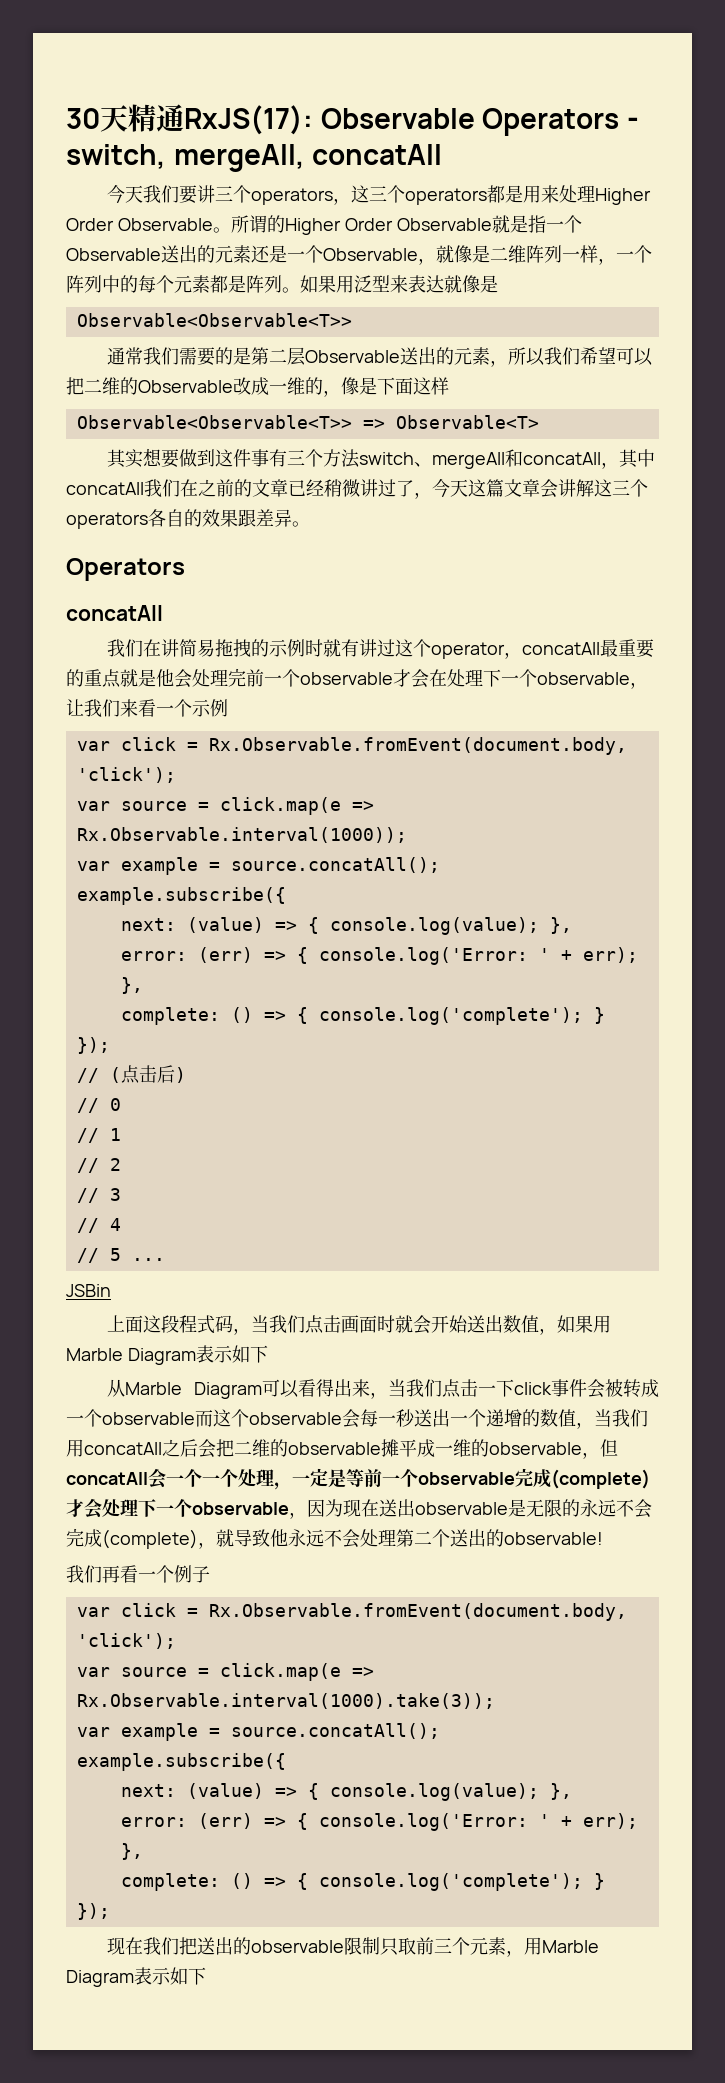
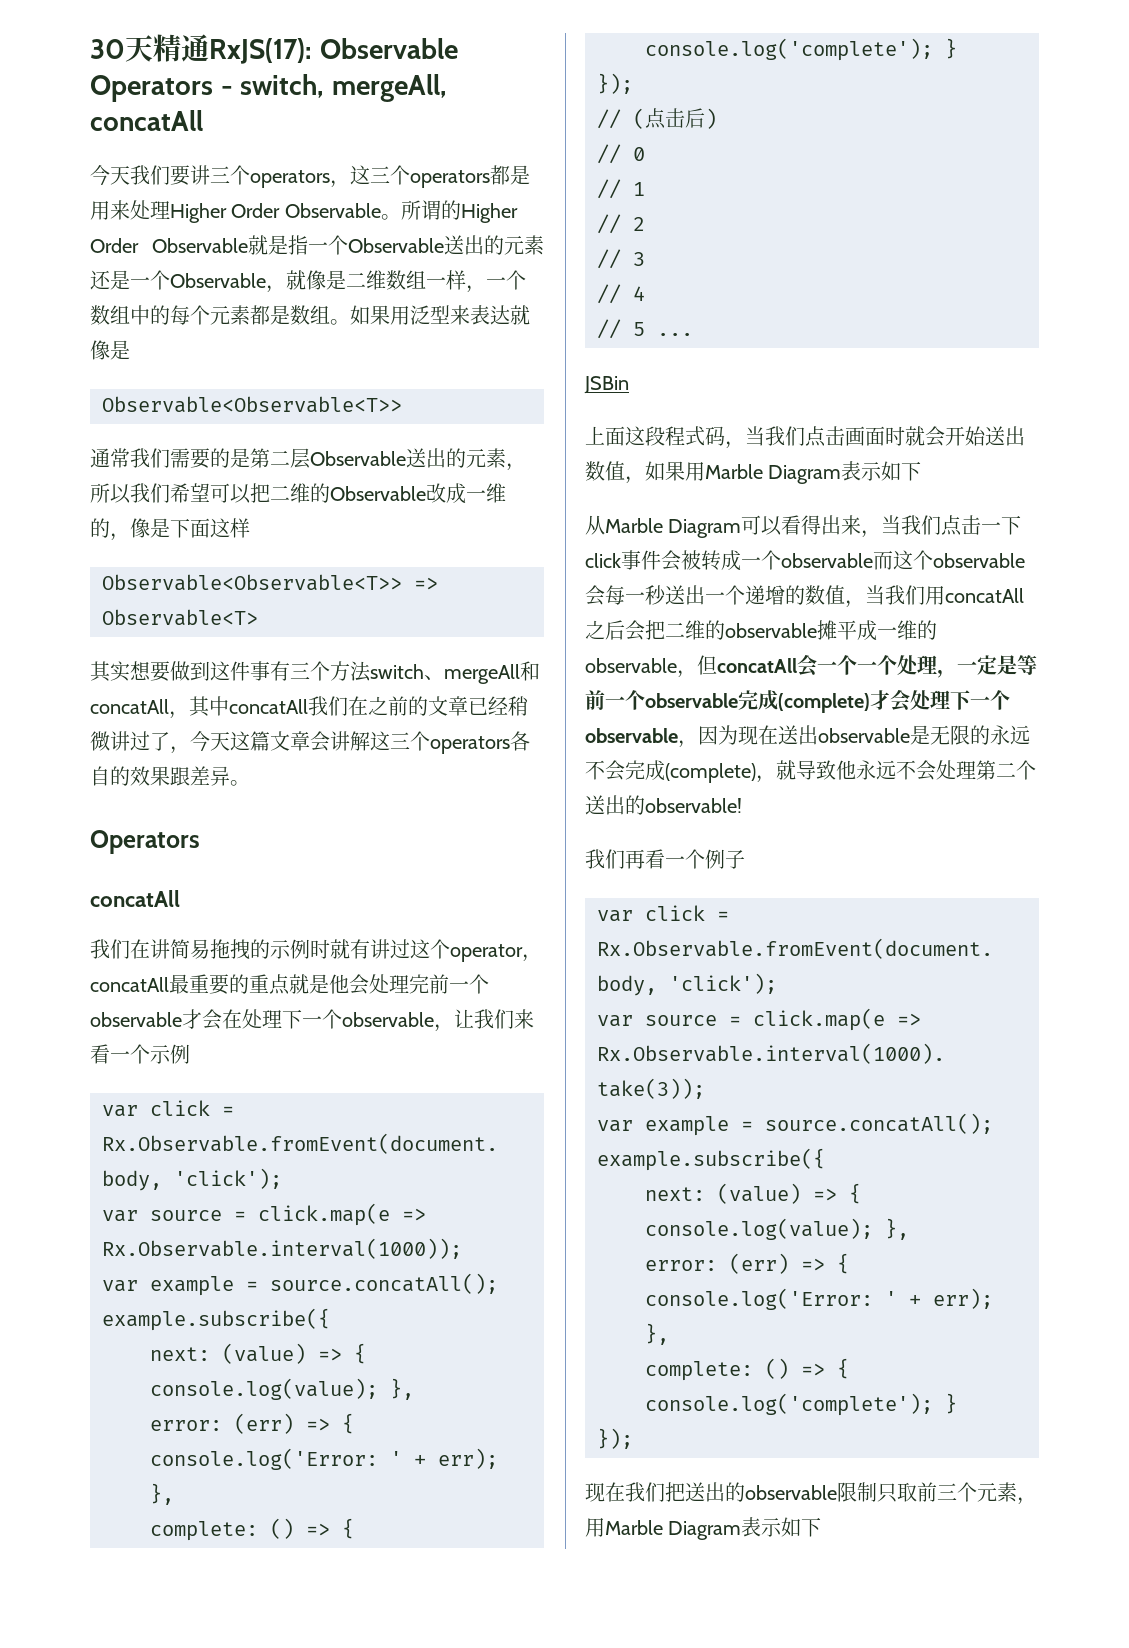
[526,245,562,263] 阵列 -> [386,270,426,290] 数组
[66,275,102,293] 阵列 -> [90,305,130,325] 数组
[246,275,282,293] 阵列 -> [290,305,330,325] 数组

